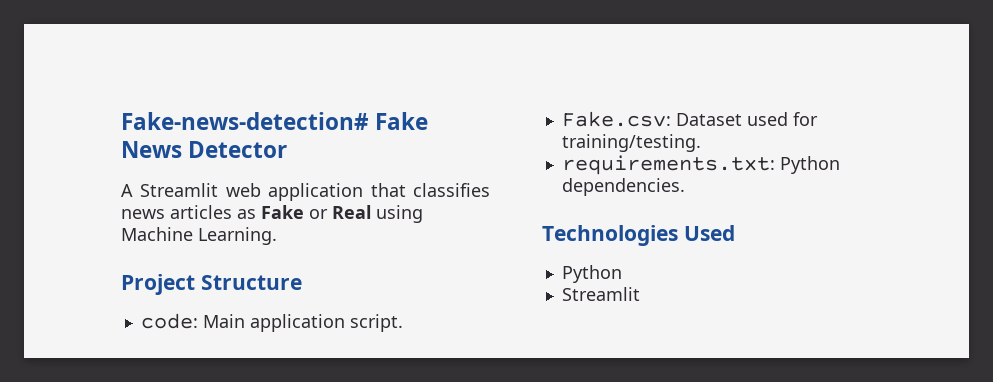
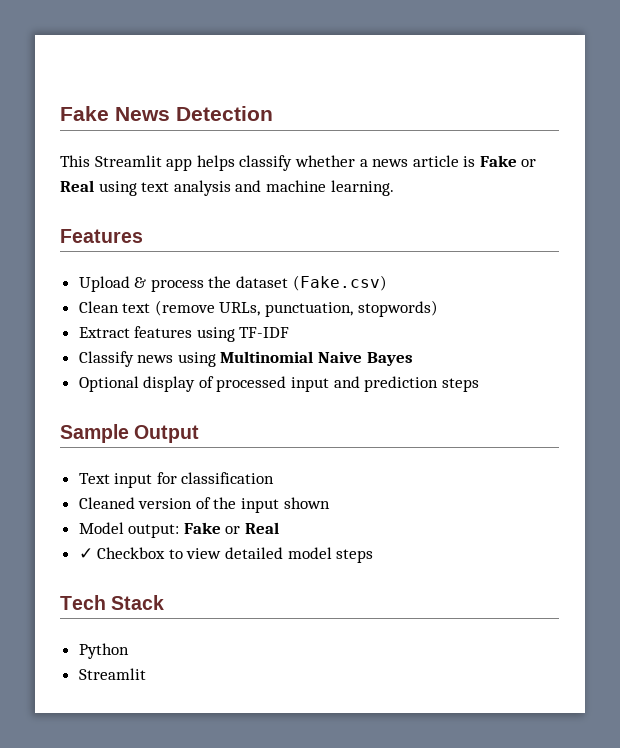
[121,112,369,130] Fake-news-detection# -> (60, 113) none
[188,141,288,158] [121,183,490,201] [121,205,423,223] [121,227,277,245] [121,274,302,295] [140,313,403,332] [561,111,818,127] [561,134,701,152] [561,155,840,175] [561,178,685,196] [542,225,735,246] Detector // A Streamlit web application that classifies news articles as Fake or Real using Machine Learning. // Project Structure // code: Main application script. // Fake.csv: Dataset used for training/testing. // requirements.txt: Python dependencies. // Technologies Used -> [176,106,273,121] [60,155,537,171] [60,180,394,196] [60,229,143,243] [78,275,387,292] [78,300,438,317] [78,326,290,342] [78,351,413,367] [78,376,479,392] [60,424,200,443] [78,472,275,488] [78,497,330,513] [78,522,280,538] [78,547,374,563] [60,595,165,610] Detection // This Streamlit app helps classify whether a news article is Fake or Real using text analysis and machine learning. // Features // Upload & process the dataset (Fake.csv) // Clean text (remove URLs, punctuation, stopwords) // Extract features using TF-IDF // Classify news using Multinomial Naive Bayes // Optional display of processed input and prediction steps // Sample Output // Text input for classification // Cleaned version of the input shown // Model output: Fake or Real // ✓ Checkbox to view detailed model steps // Tech Stack

